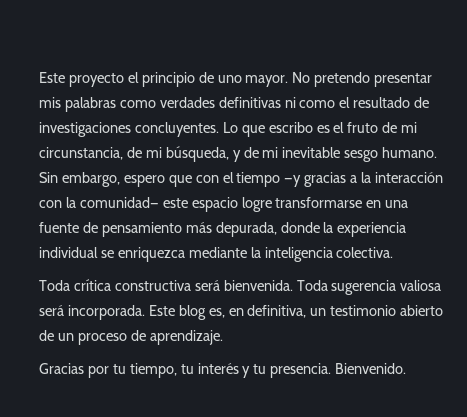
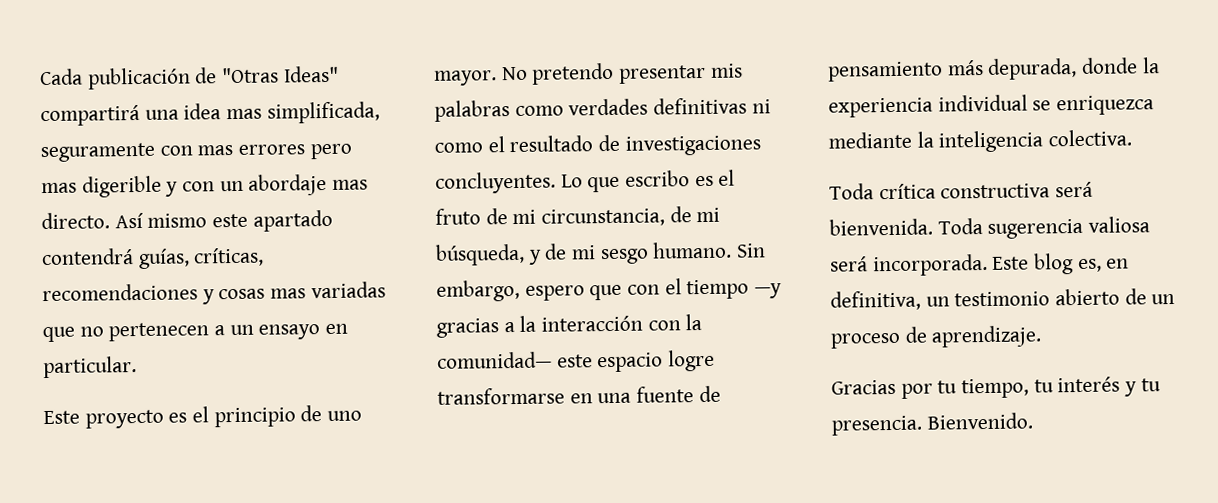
(39, 77) none -> [40,65,339,90] [40,101,380,127] [40,142,352,163] [41,173,369,198] [41,209,333,232] [41,247,265,270] [42,281,386,305] [42,322,349,343] [43,356,137,379] Cada publicación de "Otras Ideas" compartirá una idea mas simplificada, seguramente con mas errores pero mas digerible y con un abordaje mas directo. Así mismo este apartado contendrá guías, críticas, recomendaciones y cosas mas variadas que no pertenecen a un ensayo en particular. //
(124, 80) none -> [168,412,188,423] es
[282,147,341,158] inevitable -> (597, 252) none

